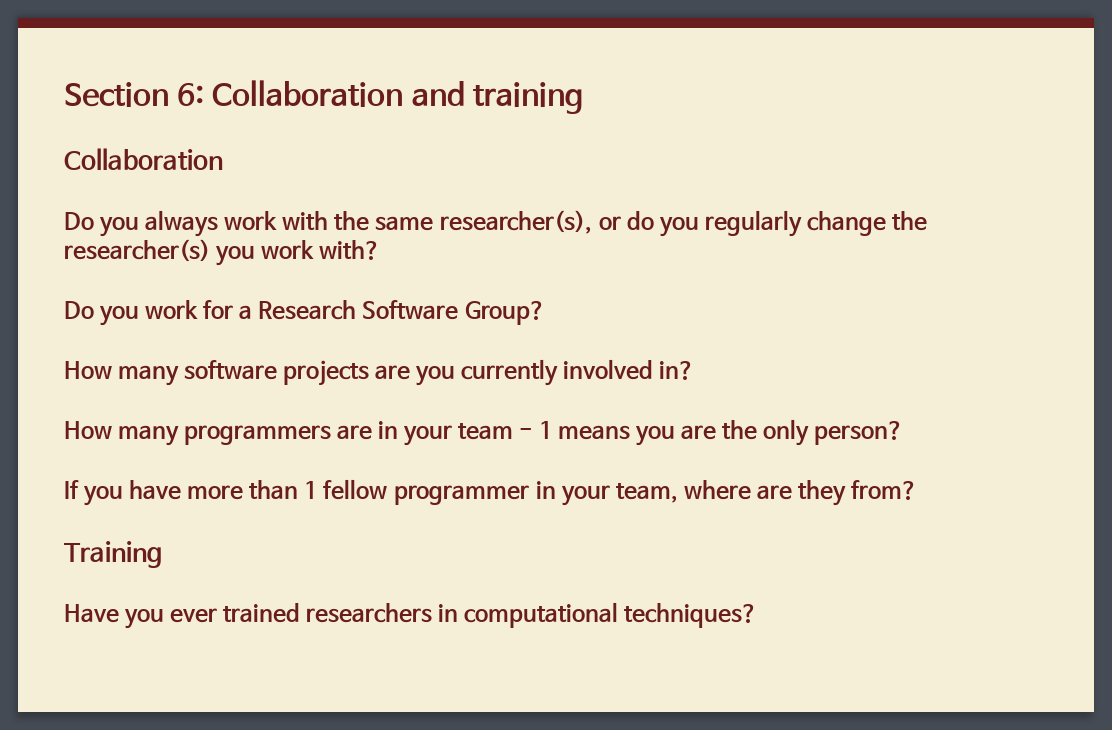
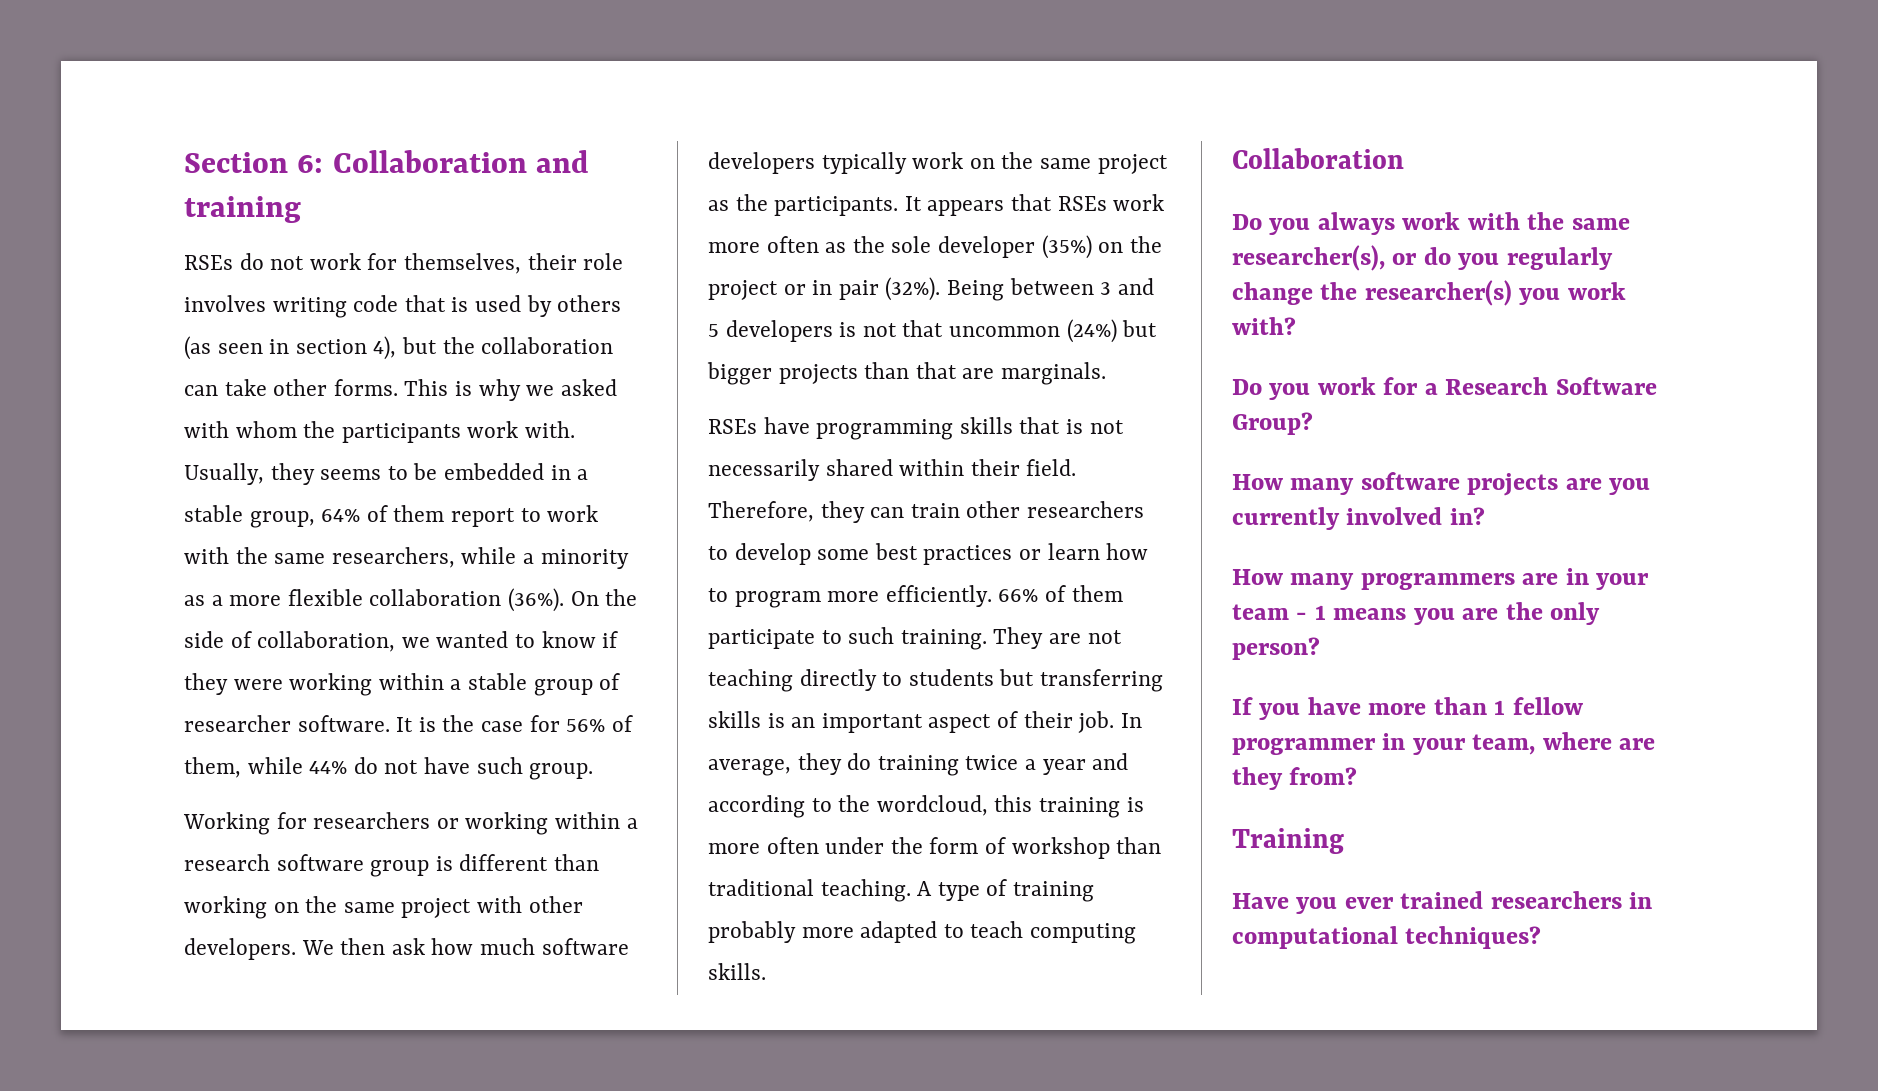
(583, 98) none -> [184,253,624,274] [184,295,622,318] [184,336,614,360] [184,379,617,401] [184,421,576,443] [184,463,589,485] [184,505,599,528] [184,547,629,569] [184,588,638,612] [184,631,619,652] [184,673,621,696] [184,715,633,732] [184,757,594,780] [183,812,638,835] [184,854,600,877] [184,896,583,919] [184,938,629,960] [708,152,1168,174] [708,194,1165,216] [708,235,1162,259] [708,277,1154,301] [708,319,1158,343] [707,362,1107,385] [708,417,1124,440] [708,459,1077,481] [708,501,1145,523] [708,543,1149,565] [708,585,1123,608] [708,627,1122,650] [708,669,1164,692] [708,711,1142,733] [708,753,1129,776] [708,795,1144,818] [708,837,1162,859] [708,879,1095,902] [708,921,1137,944] [708,963,766,980] // RSEs do not work for themselves, their role involves writing code that is used by others (as seen in section 4), but the collaboration can take other forms. This is why we asked with whom the participants work with. Usually, they seems to be embedded in a stable group, 64% of them report to work with the same researchers, while a minority as a more flexible collaboration (36%). On the side of collaboration, we wanted to know if they were working within a stable group of researcher software. It is the case for 56% of them, while 44% do not have such group. // Working for researchers or working within a research software group is different than working on the same project with other developers. We then ask how much software developers typically work on the same project as the participants. It appears that RSEs work more often as the sole developer (35%) on the project or in pair (32%). Being between 3 and 5 developers is not that uncommon (24%) but bigger projects than that are marginals. // RSEs have programming skills that is not necessarily shared within their field. Therefore, they can train other researchers to develop some best practices or learn how to program more efficiently. 66% of them participate to such training. They are not teaching directly to students but transferring skills is an important aspect of their job. In average, they do training twice a year and according to the wordcloud, this training is more often under the form of workshop than traditional teaching. A type of training probably more adapted to teach computing skills.

